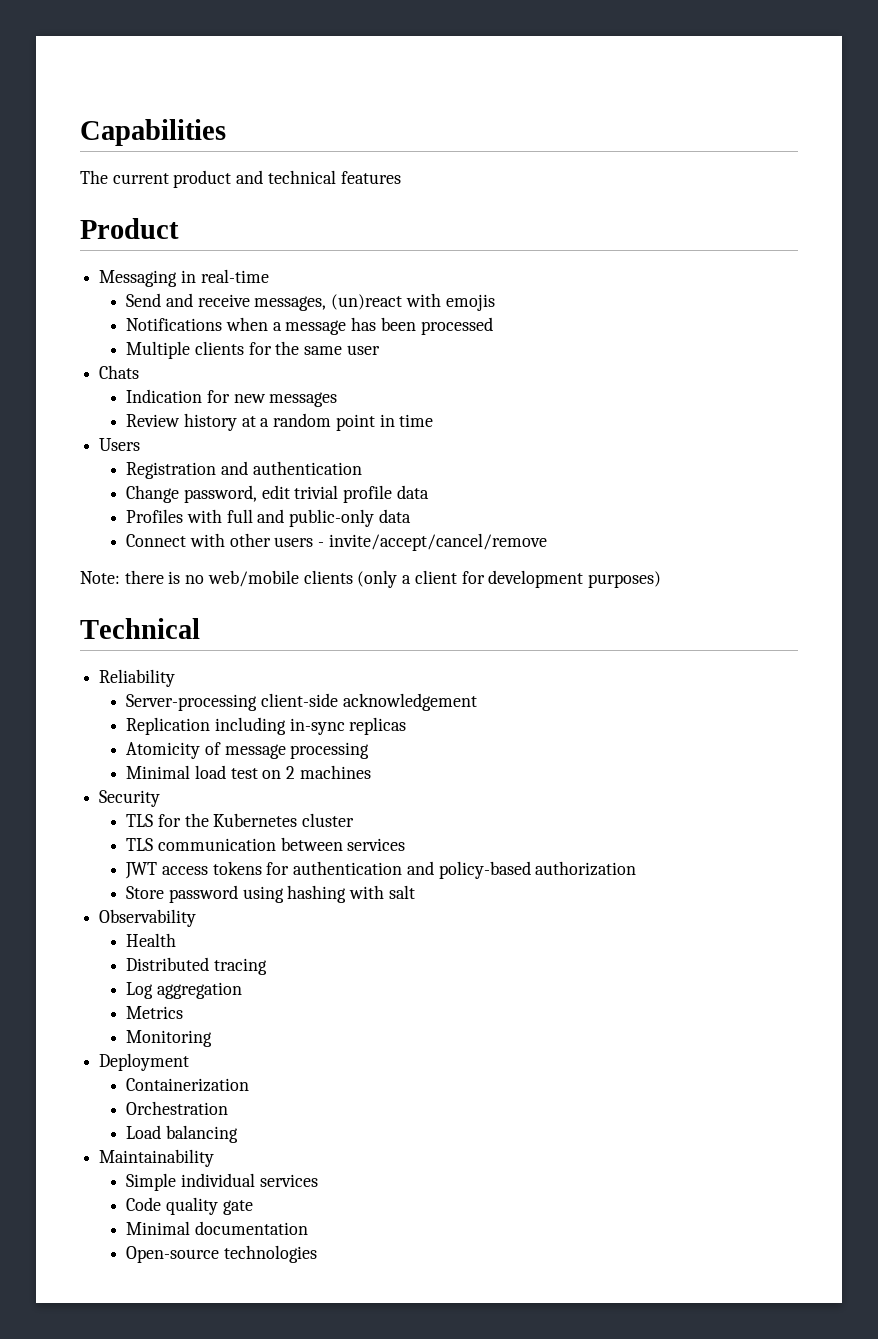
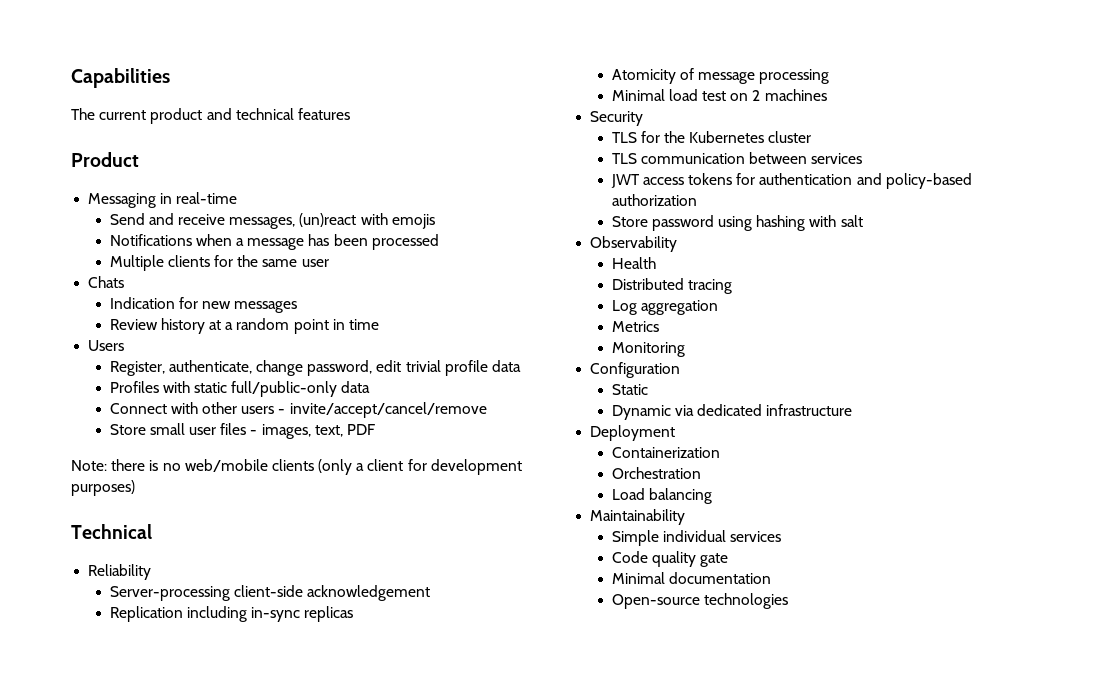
[126,461,362,479] [126,485,180,503] Registration and authentication // Change -> [109,360,303,376] Register, authenticate, change
[226,509,375,527] full and public-only -> [193,381,338,397] static full/public-only
(547, 542) none -> [109,423,375,439] // Store small user files - images, text, PDF
(213, 1038) none -> [590,362,681,378] [611,384,648,395] [611,404,853,420] // Configuration // Static // Dynamic via dedicated infrastructure

